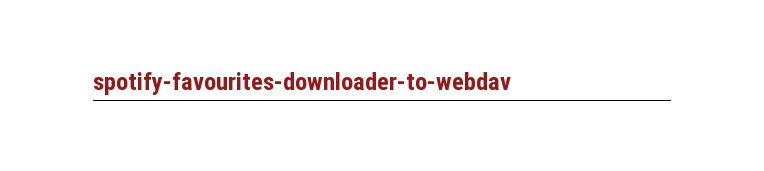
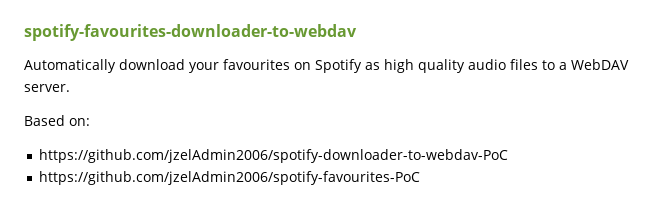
(511, 83) none -> [24,59,629,73] [24,84,70,92] [24,115,90,126] [39,149,509,163] [39,171,421,185] // Automatically download your favourites on Spotify as high quality audio files to a WebDAV server. // Based on: // https://github.com/jzelAdmin2006/spotify-downloader-to-webdav-PoC // https://github.com/jzelAdmin2006/spotify-favourites-PoC

